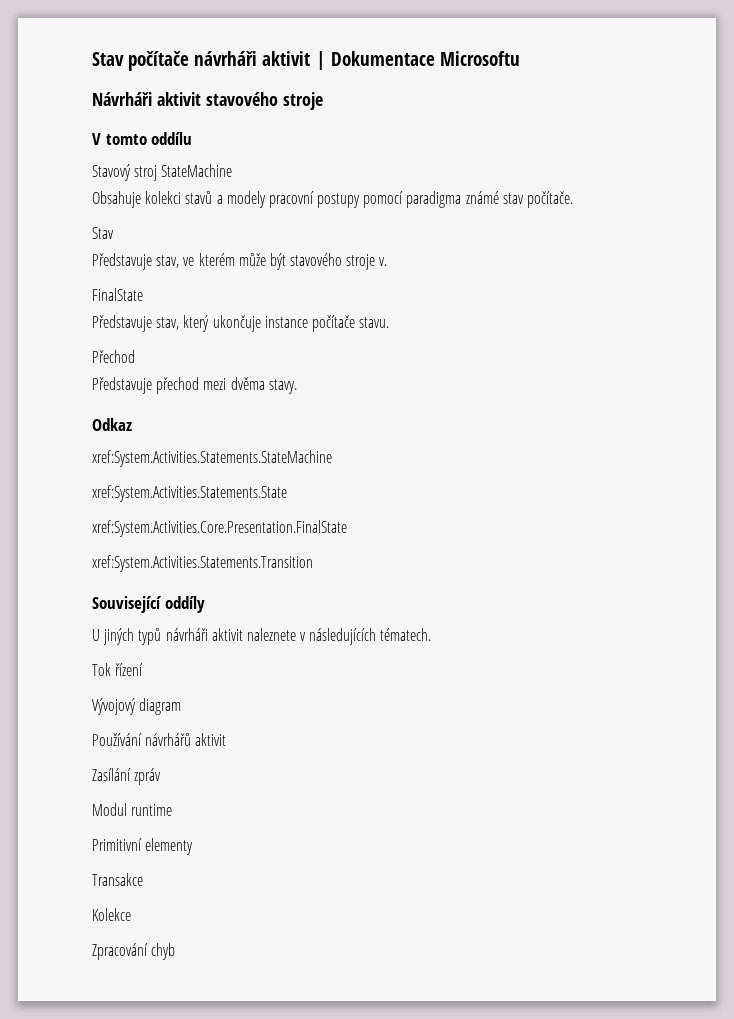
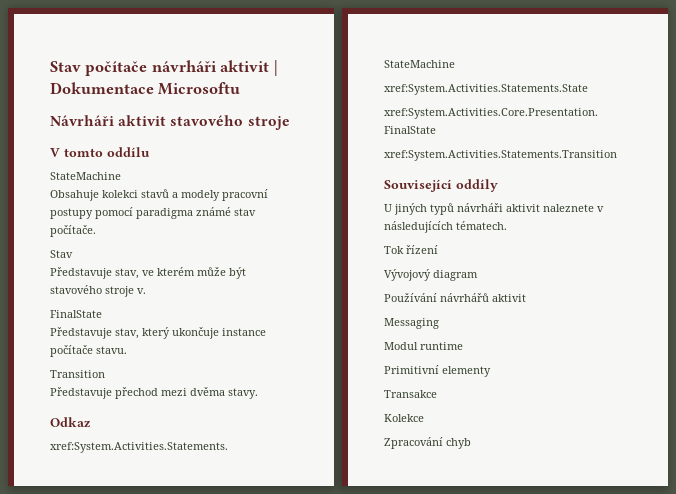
[92,164,158,181] Stavový stroj -> (150, 152) none
[92,350,135,363] Přechod -> [50,370,105,378] Transition
[92,768,162,785] Zasílání zpráv -> [384,318,439,329] Messaging

